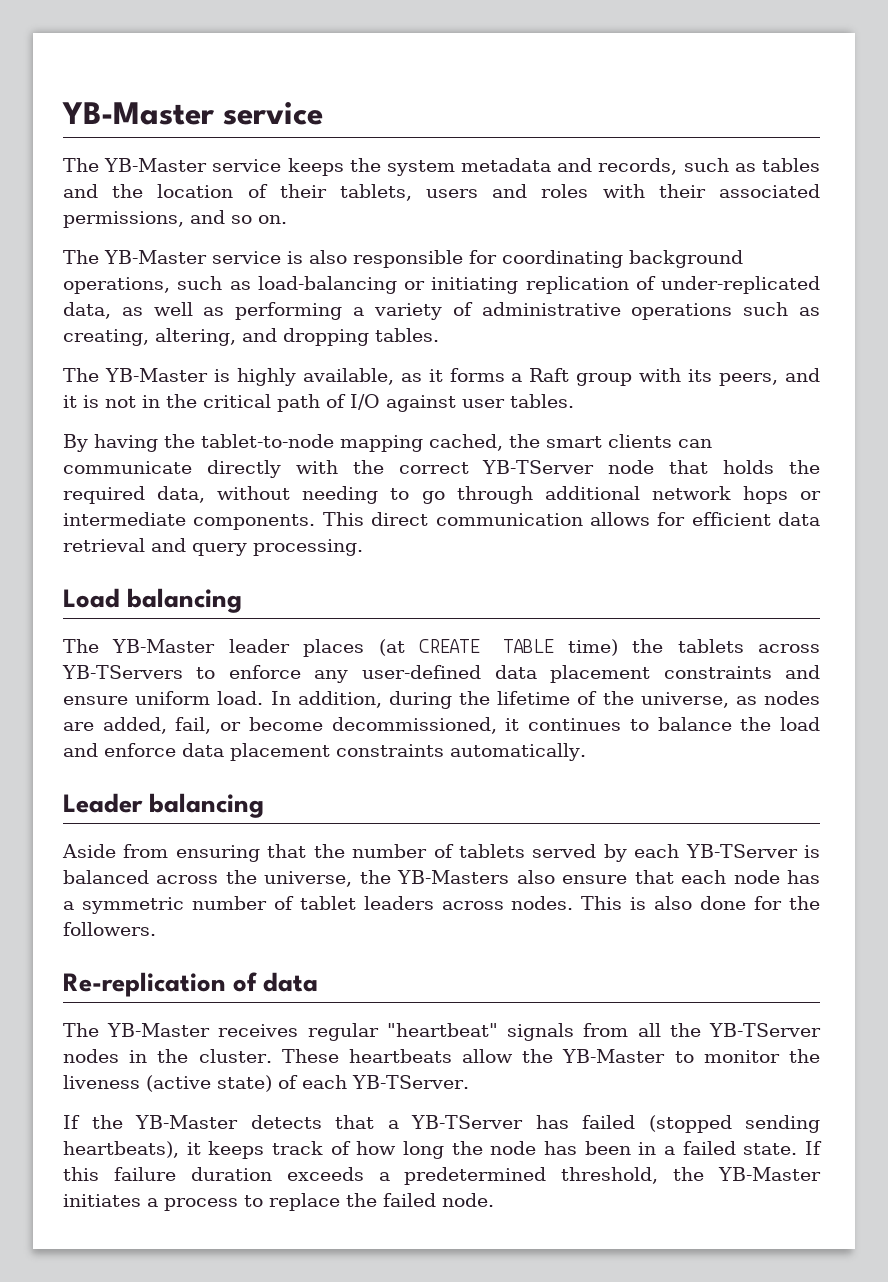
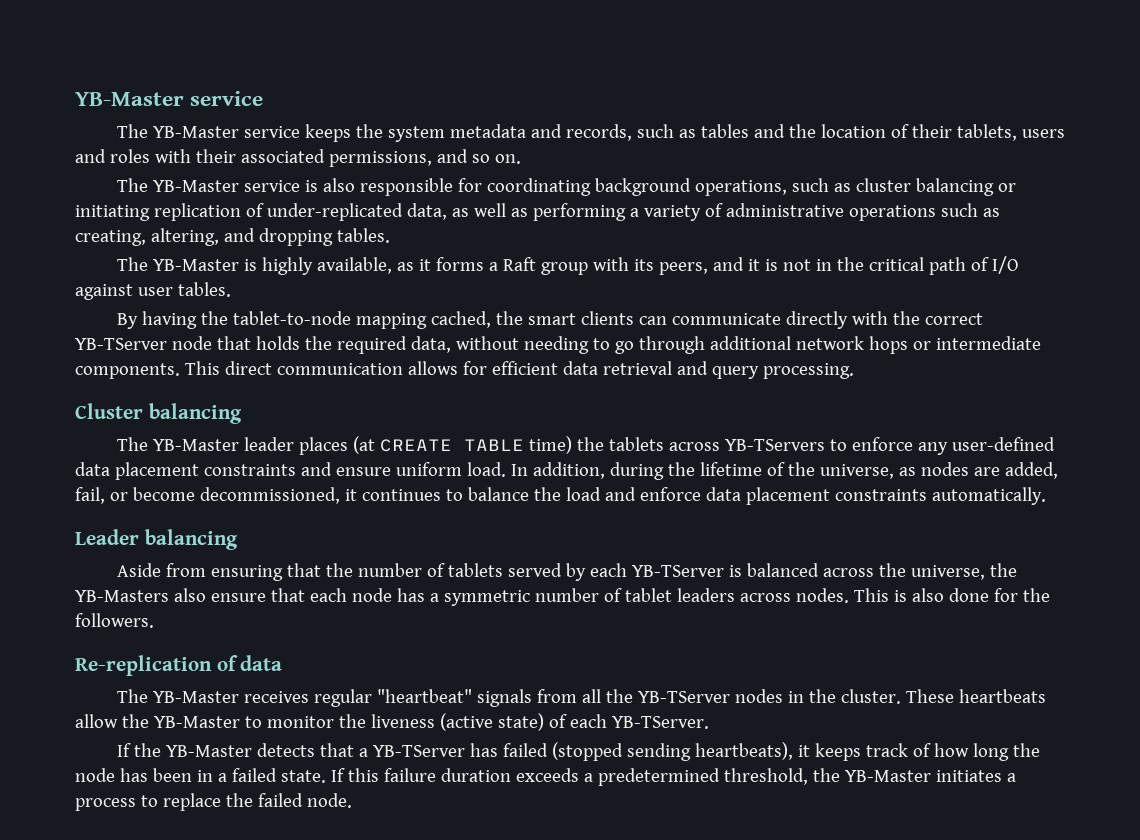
[257,276,397,294] load-balancing -> [855,178,994,196] cluster balancing
[63,588,120,608] Load -> [75,403,143,419] Cluster

